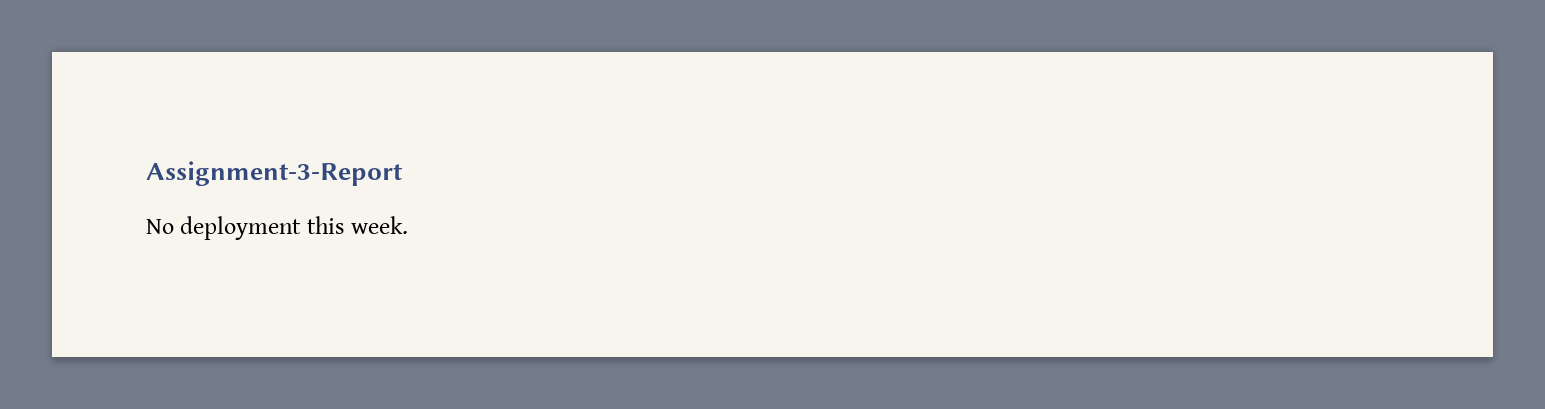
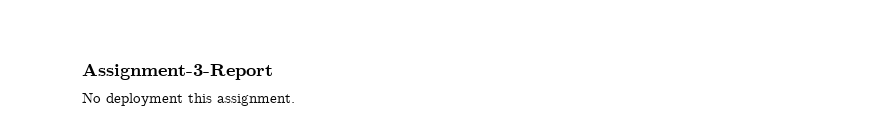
[351,216,409,234] week. -> [217,94,295,106] assignment.

